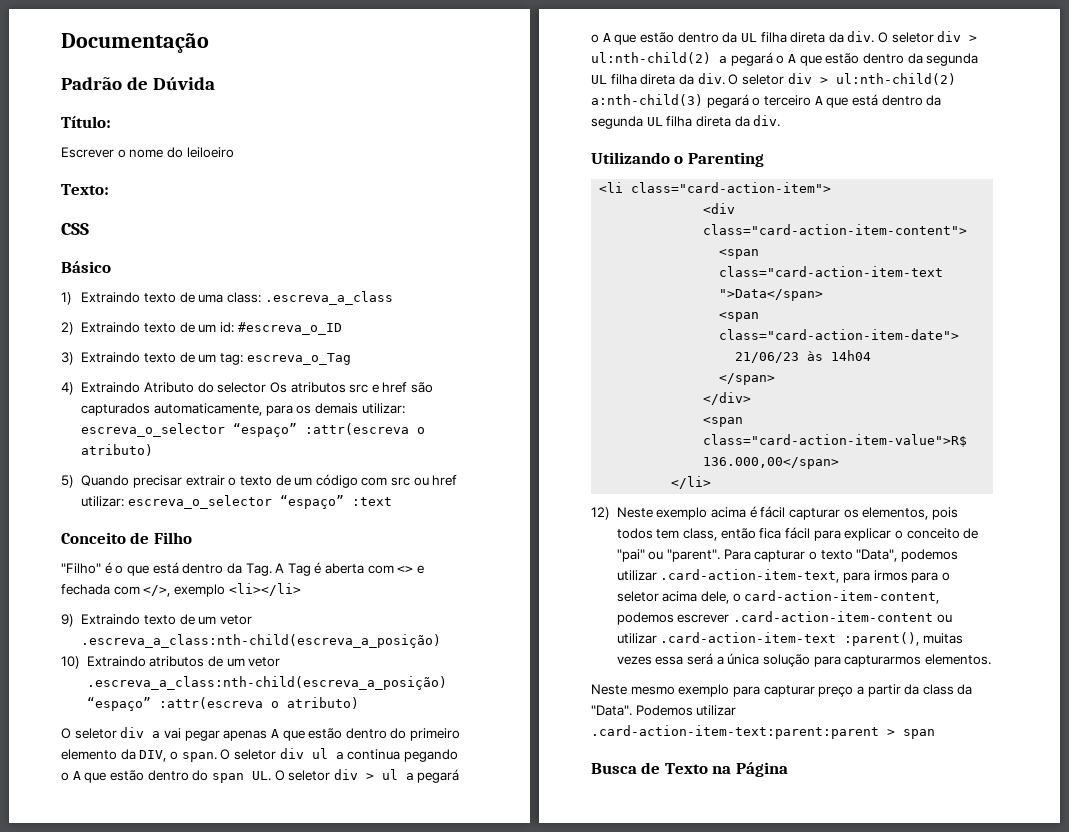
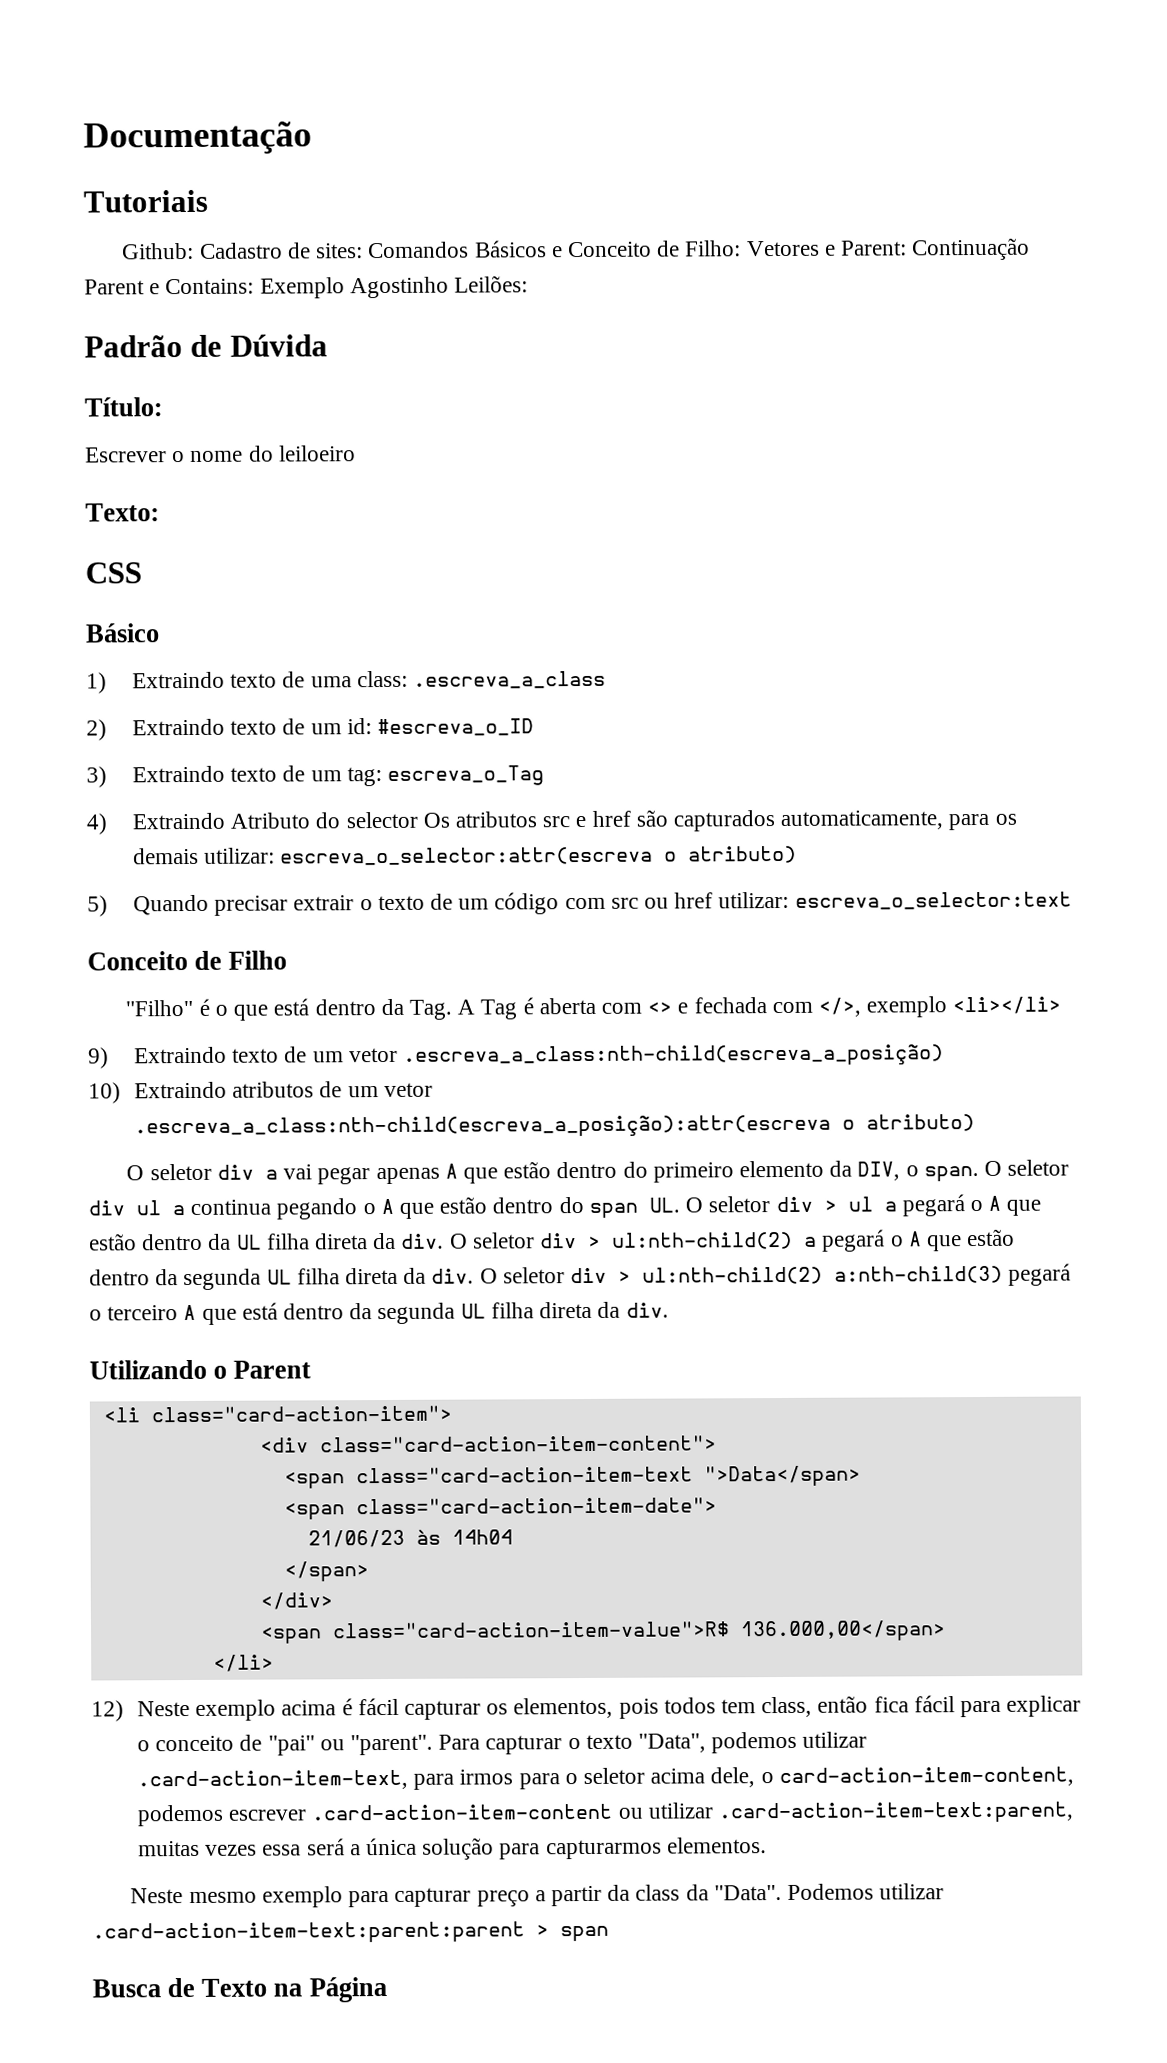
(209, 43) none -> [83,189,208,213] [122,237,1031,261] [84,275,529,299] // Tutoriais // Github: Cadastro de sites: Comandos Básicos e Conceito de Filho: Vetores e Parent: Continuação Parent e Contains: Exemplo Agostinho Leilões:
[81,423,410,437] escreva_o_selector “espaço” :attr(escreva -> [280,846,654,866] escreva_o_selector:attr(escreva
[127,495,392,509] escreva_o_selector “espaço” :text -> [794,891,1072,910] escreva_o_selector:text
[86,676,447,690] [86,697,263,711] .escreva_a_class:nth-child(escreva_a_posição) “espaço” :attr(escreva -> [133,1114,831,1139] .escreva_a_class:nth-child(escreva_a_posição):attr(escreva
[687,152,764,167] Parenting -> [233,1360,312,1379] Parent
[660,632,920,646] .card-action-item-text :parent(), -> [717,1801,1074,1824] .card-action-item-text:parent,

